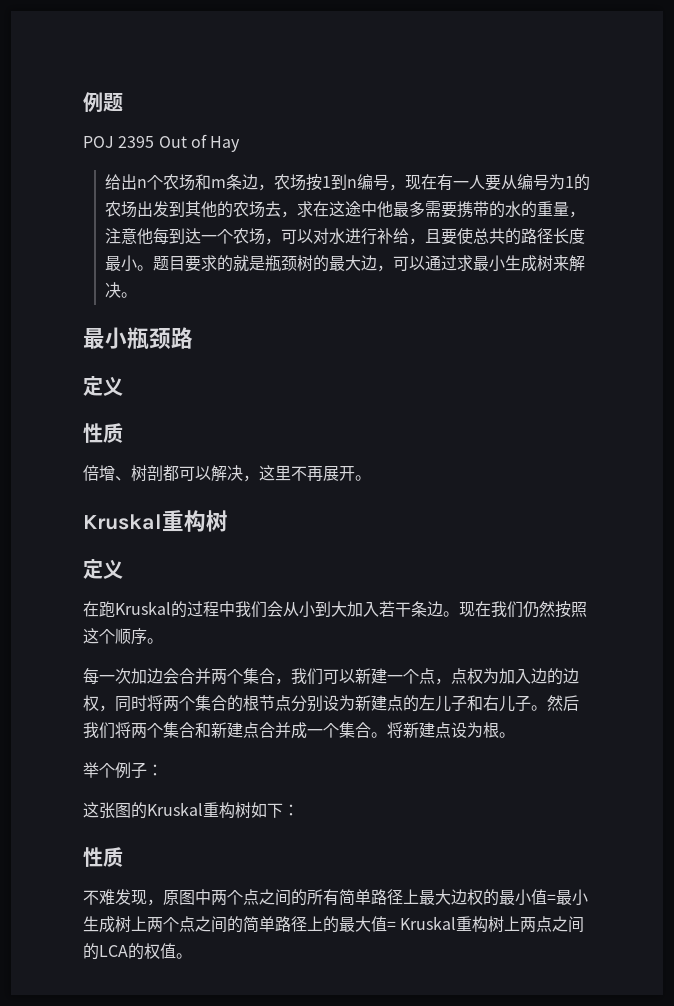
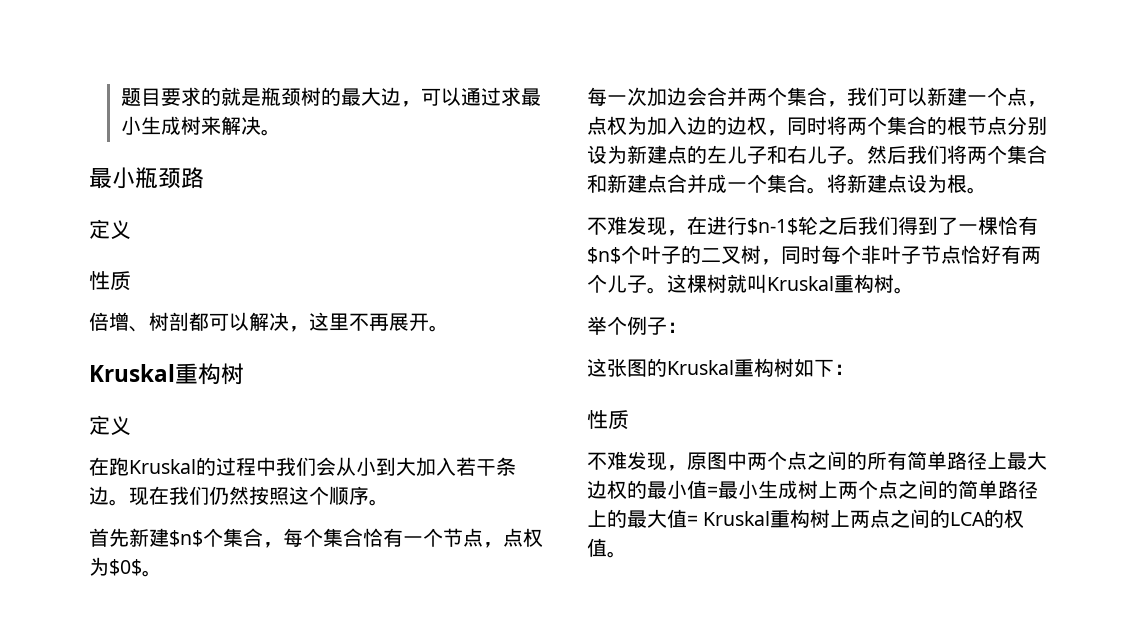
[83,92,123,112] [83,134,241,152] [105,174,591,191] [105,201,586,218] [105,228,586,245] [105,255,154,272] 例题 // POJ 2395 Out of Hay // 给出n个农场和m条边，农场按1到n编号，现在有一人要从编号为1的农场出发到其他的农场去，求在这途中他最多需要携带的水的重量，注意他每到达一个农场，可以对水进行补给，且要使总共的路径长度最小。 -> (120, 97) none
(163, 641) none -> [89,528,543,548] [89,557,162,577] // 首先新建$n$个集合，每个集合恰有一个节点，点权为$0$。
(515, 735) none -> [587,216,1038,236] [587,245,1041,265] [587,274,914,294] // 不难发现，在进行$n-1$轮之后我们得到了一棵恰有$n$个叶子的二叉树，同时每个非叶子节点恰好有两个儿子。这棵树就叫Kruskal重构树。

